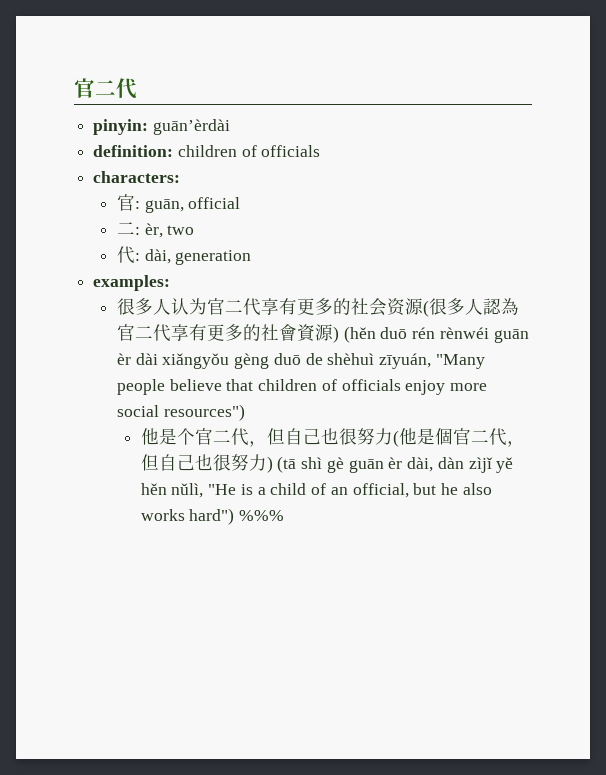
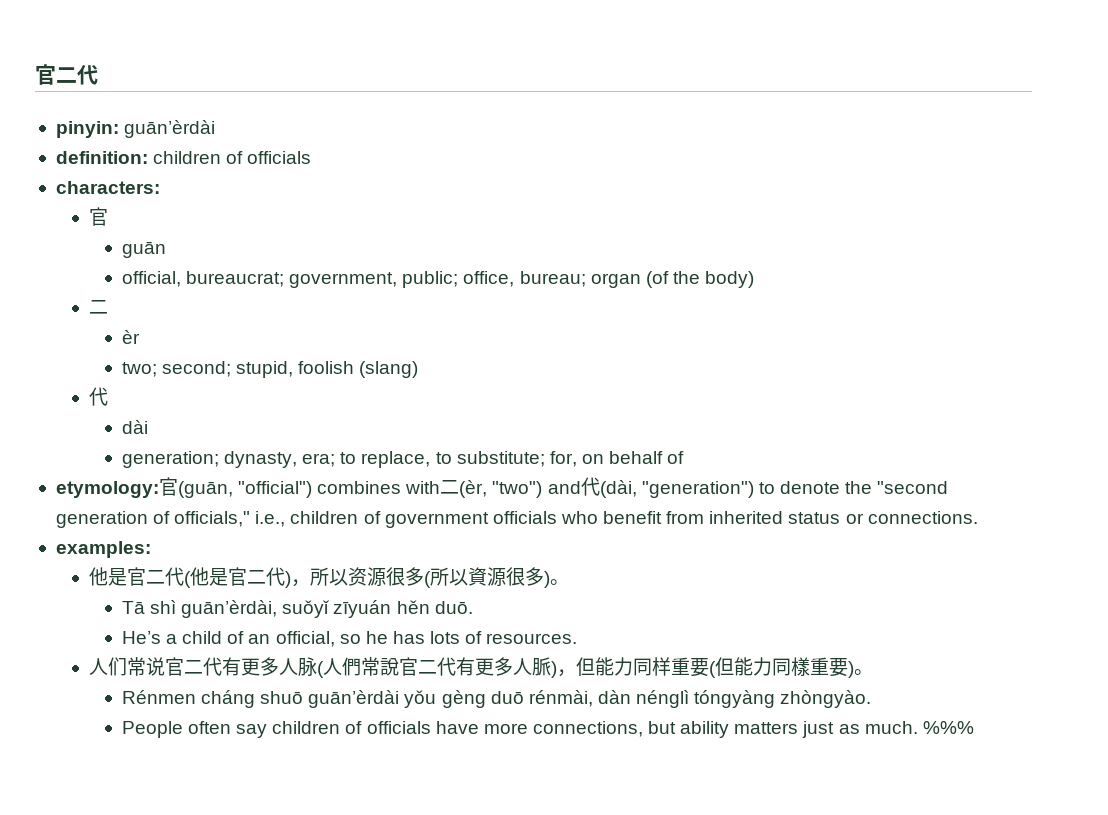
[135,197,241,213] [117,222,195,238] [117,246,252,265] [93,275,171,291] [117,298,520,317] [117,324,529,343] [117,353,485,369] [117,379,488,395] [117,404,245,421] [140,428,525,447] [140,454,514,473] [140,483,253,498] : guān, official // 二: èr, two // 代: dài, generation // examples: // 很多人认为官二代享有更多的社会资源(很多人認為官二代享有更多的社會資源) (hěn duō rén rènwéi guān èr dài xiǎngyǒu gèng duō de shèhuì zīyuán, "Many people believe that children of officials enjoy more social resources") // 他是个官二代，但自己也很努力(他是個官二代，但自己也很努力) (tā shì gè guān èr dài, dàn zìjǐ yě hěn nǔlì, "He is -> [121,241,166,258] [121,271,755,288] [88,300,108,314] [121,330,140,344] [121,361,419,378] [88,387,108,406] [121,420,148,434] [121,451,685,468] [55,477,949,498] [55,511,978,528] [55,541,151,558] [88,567,569,588] [121,600,473,618] [121,631,161,644] // guān // official, bureaucrat; government, public; office, bureau; organ (of the body) // 二 // èr // two; second; stupid, foolish (slang) // 代 // dài // generation; dynasty, era; to replace, to substitute; for, on behalf of // etymology:官(guān, "official") combines with二(èr, "two") and代(dài, "generation") to denote the "second generation of officials," i.e., children of government officials who benefit from inherited status or connections. // examples: // 他是官二代(他是官二代)，所以资源很多(所以資源很多)。 // Tā shì guān’èrdài, suǒyǐ zīyuán hěn duō. // He’s
[413,483,492,495] [140,508,235,525] but he also works hard") -> [339,631,578,644] [88,657,873,678] [121,690,872,708] [121,721,918,738] so he has lots of resources. // 人们常说官二代有更多人脉(人們常說官二代有更多人脈)，但能力同样重要(但能力同樣重要)。 // Rénmen cháng shuō guān’èrdài yǒu gèng duō rénmài, dàn nénglì tóngyàng zhòngyào. // People often say children of officials have more connections, but ability matters just as much.

